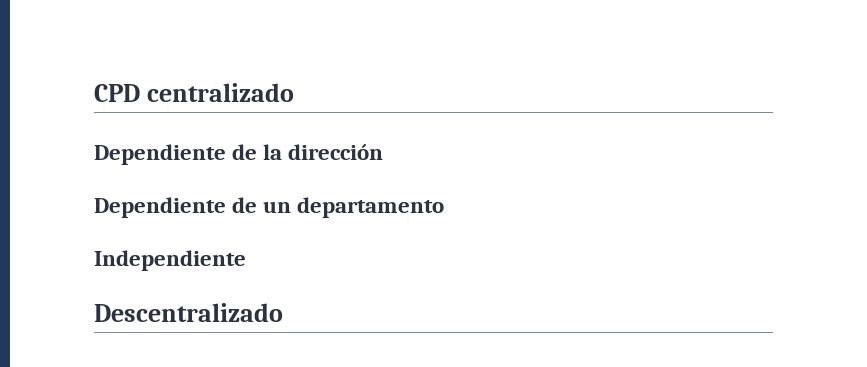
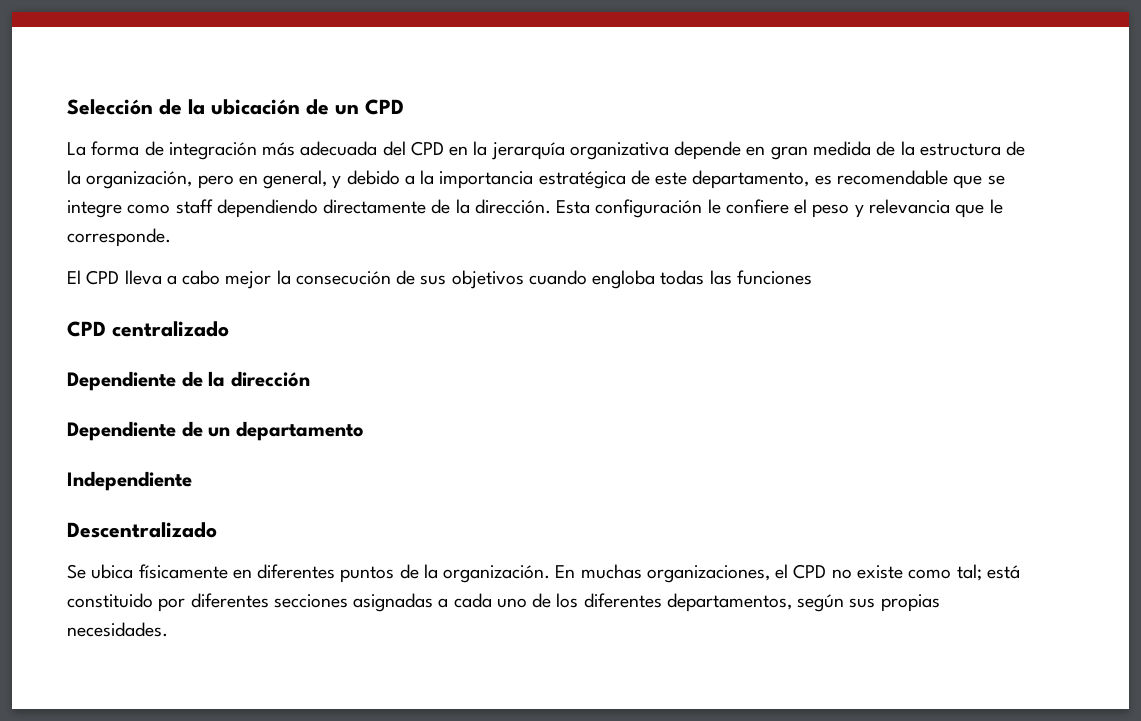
(94, 93) none -> [67,99,404,115] [67,141,1026,160] [67,170,1005,189] [67,199,1003,218] [67,228,171,247] [67,270,812,289] Selección de la ubicación de un CPD // La forma de integración más adecuada del CPD en la jerarquía organizativa depende en gran medida de la estructura de la organización, pero en general, y debido a la importancia estratégica de este departamento, es recomendable que se integre como staff dependiendo directamente de la dirección. Esta configuración le confiere el peso y relevancia que le corresponde. // El CPD lleva a cabo mejor la consecución de sus objetivos cuando engloba todas las funciones //
(283, 312) none -> [67,564,1020,583] [67,593,940,612] [67,622,168,637] // Se ubica físicamente en diferentes puntos de la organización. En muchas organizaciones, el CPD no existe como tal; está constituido por diferentes secciones asignadas a cada uno de los diferentes departamentos, según sus propias necesidades.

